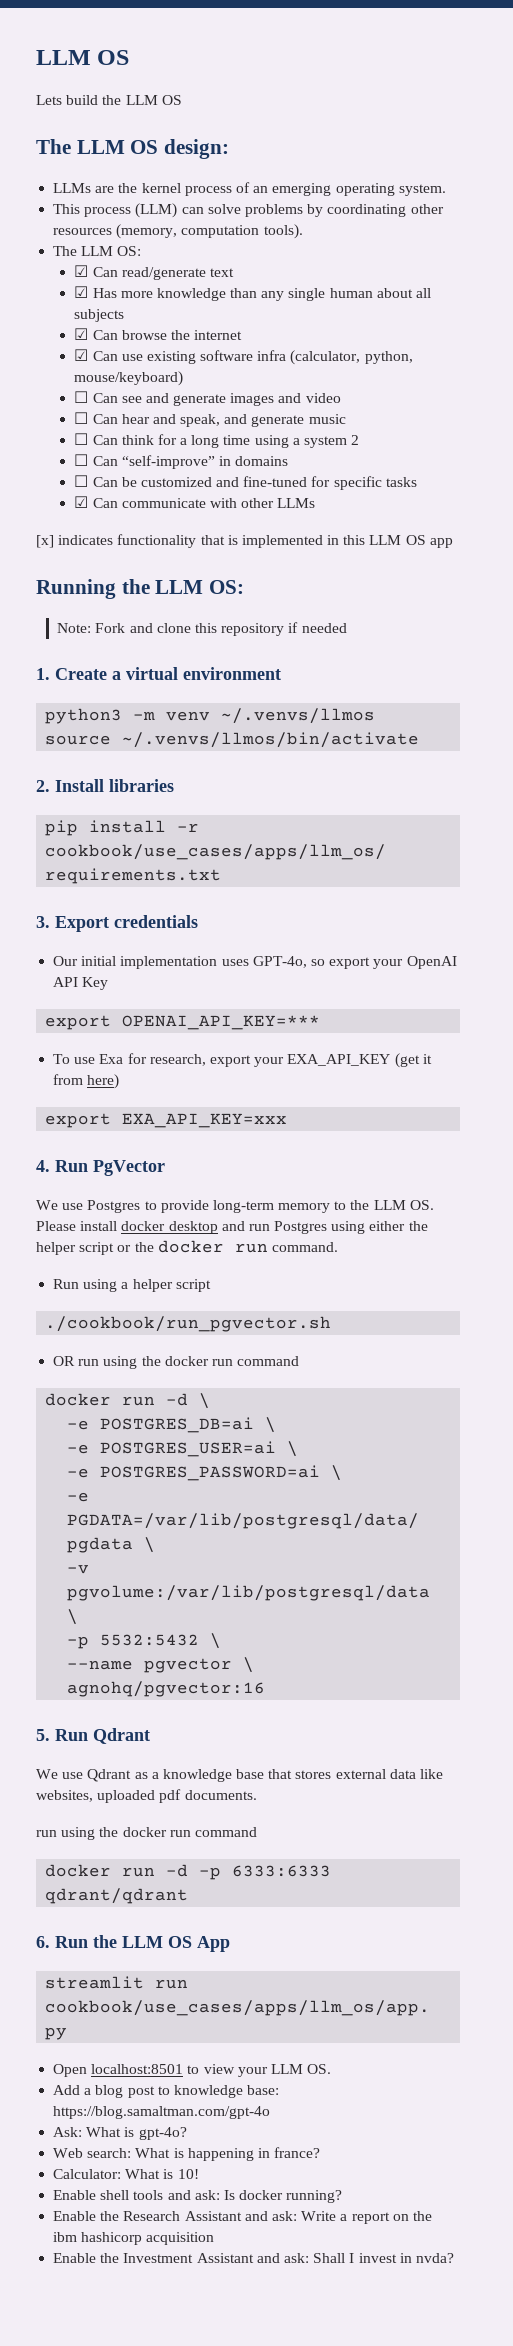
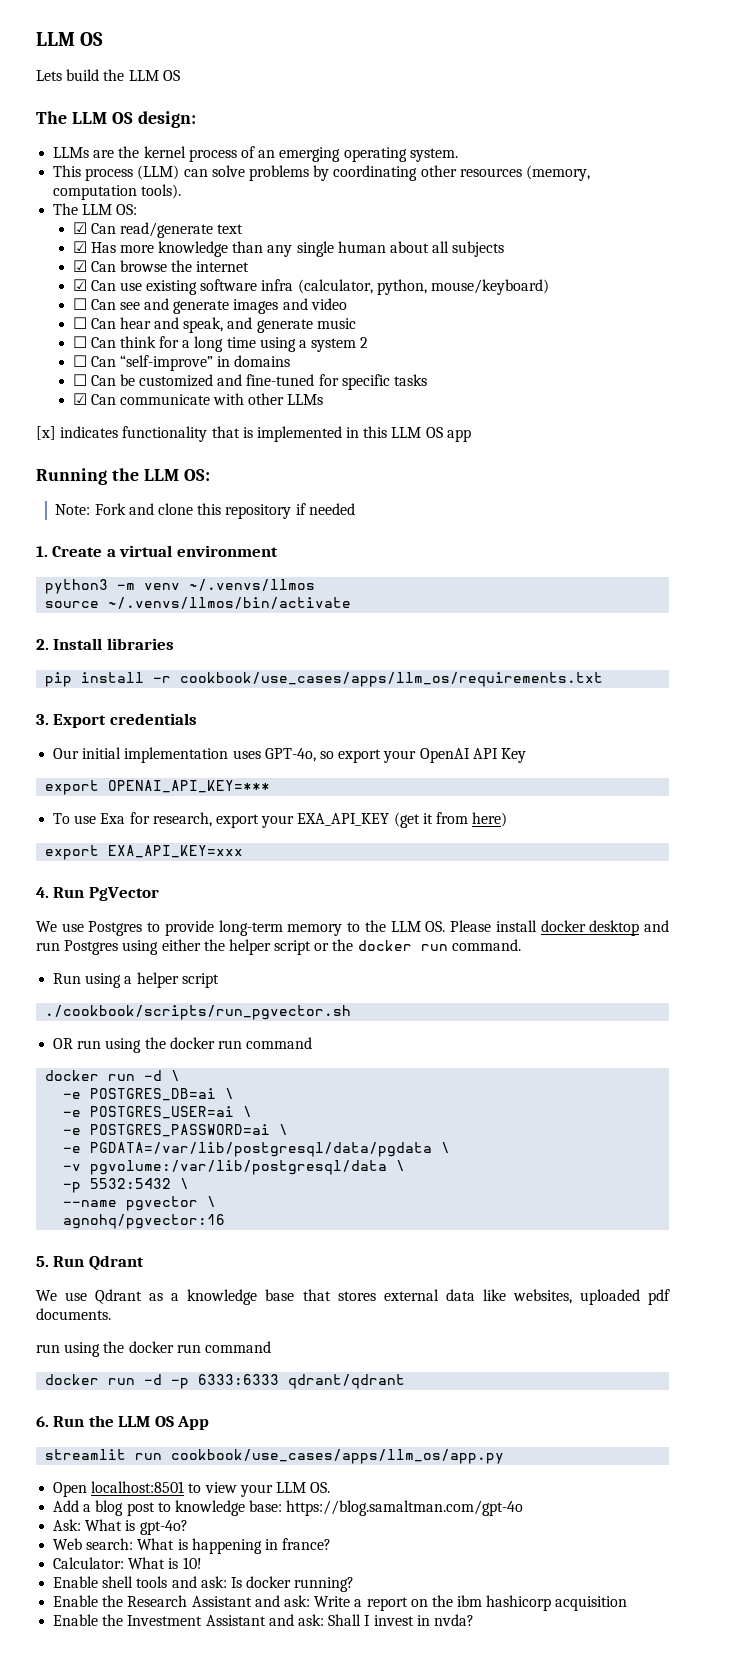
[45,1316,332,1332] ./cookbook/run_pgvector.sh -> [45,1005,352,1020] ./cookbook/scripts/run_pgvector.sh

